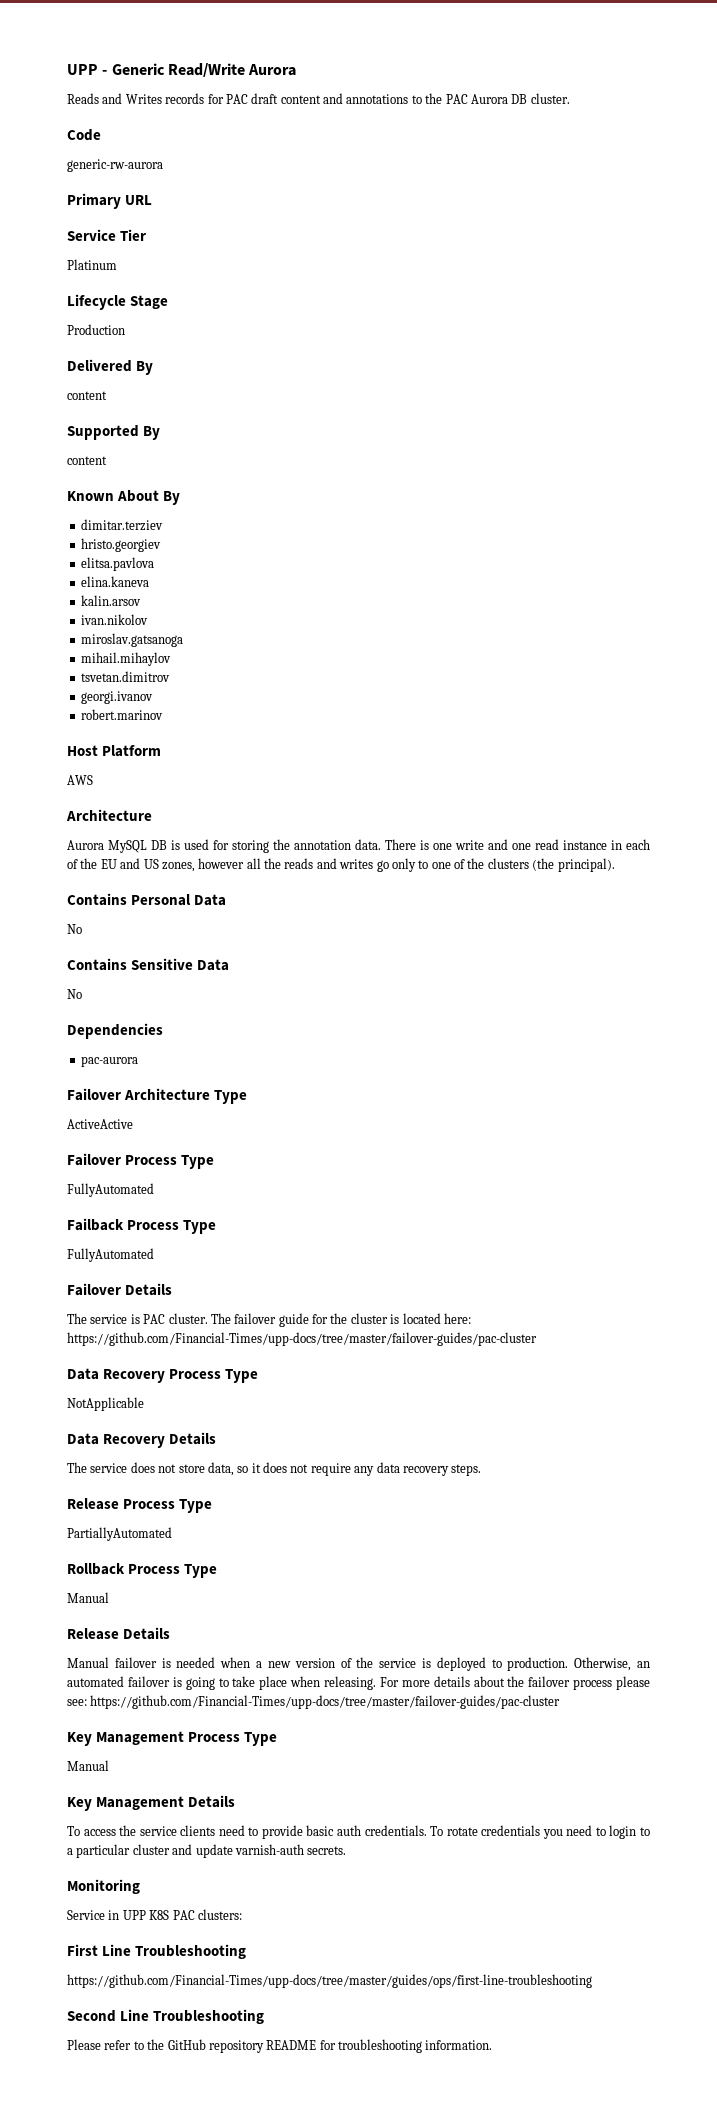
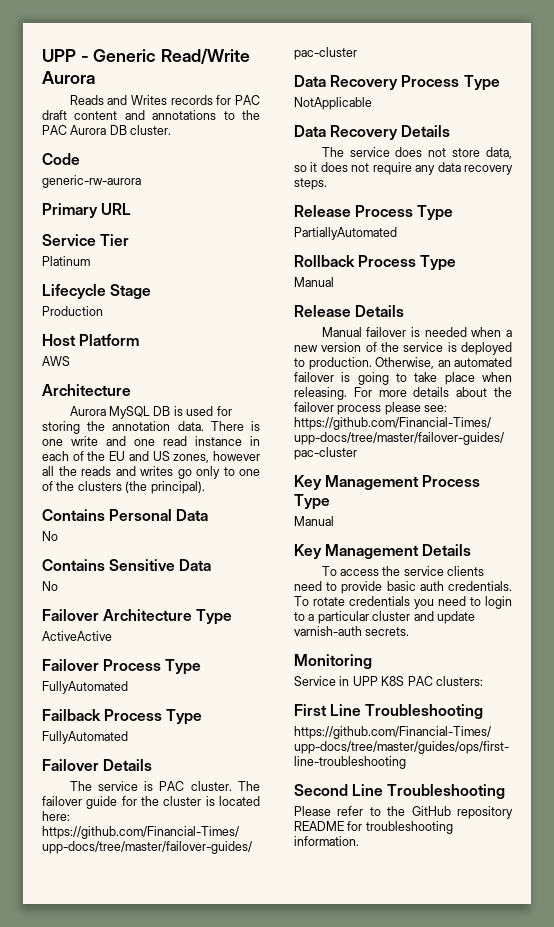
[67,359,154,375] [67,391,107,400] [67,425,161,440] [67,456,107,465] [67,490,181,505] [80,519,163,531] [80,538,161,552] [80,557,154,571] [80,576,149,587] [80,595,141,606] [80,614,148,625] [80,633,183,647] [80,652,171,666] [80,671,170,682] [80,691,153,704] [80,709,163,720] // Delivered By // content // Supported By // content // Known About By // dimitar.terziev // hristo.georgiev // elitsa.pavlova // elina.kaneva // kalin.arsov // ivan.nikolov // miroslav.gatsanoga // mihail.mihaylov // tsvetan.dimitrov // georgi.ivanov // robert.marinov -> (103, 311) none
[67,1023,163,1039] [80,1056,138,1067] // Dependencies // pac-aurora -> (58, 586) none

